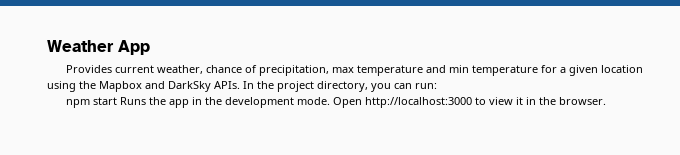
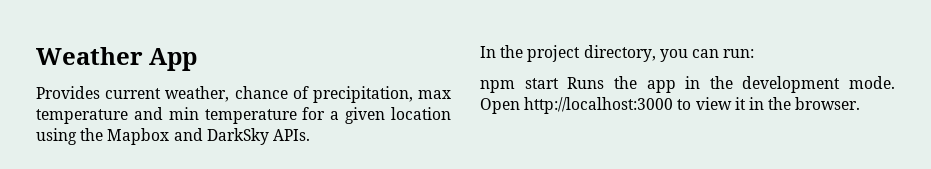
(240, 85) none -> (310, 135) //

